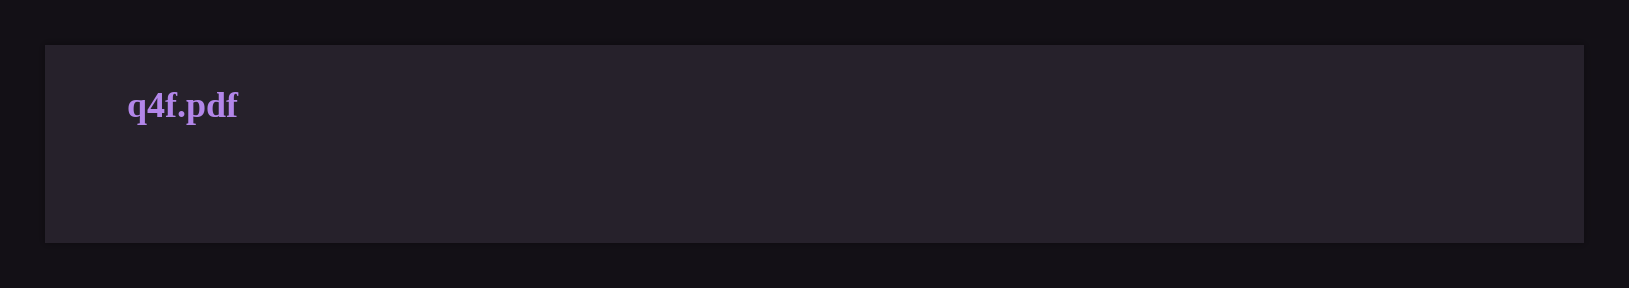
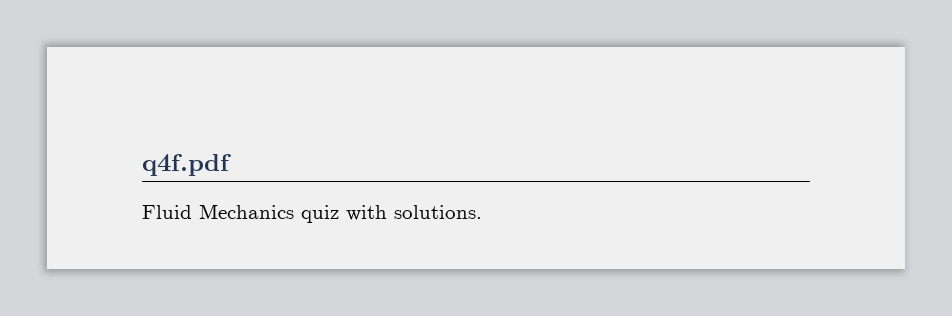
(239, 108) none -> [142,204,482,223] // Fluid Mechanics quiz with solutions.

